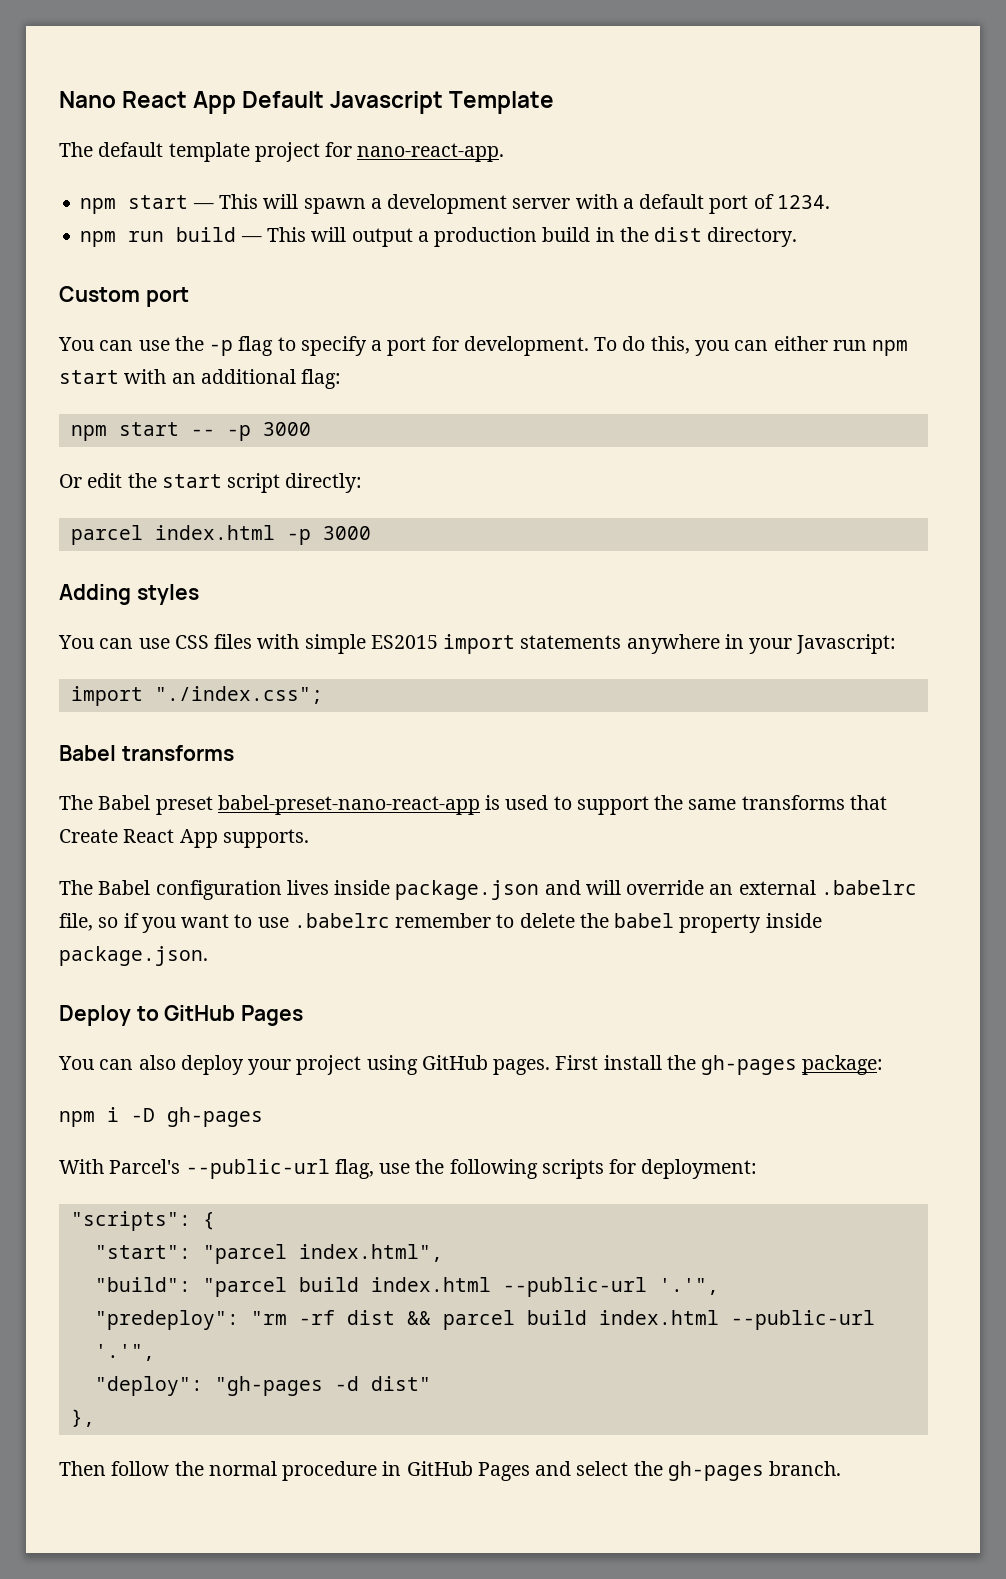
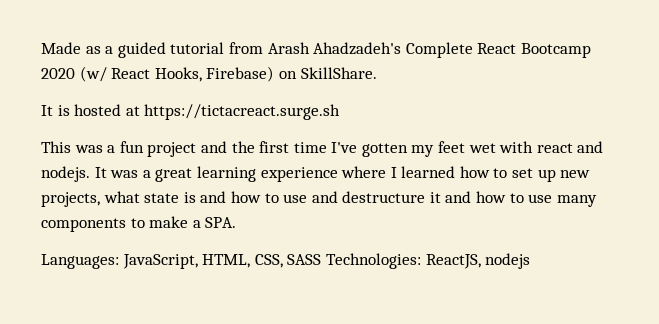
[59,91,555,114] [59,142,505,162] [80,194,830,214] [80,227,798,247] [59,286,189,307] [58,336,909,356] [59,369,342,389] [70,422,311,441] [59,473,363,493] [70,525,371,545] [59,584,199,605] [58,634,897,654] [70,686,323,706] [59,745,234,761] [59,795,887,815] [59,829,309,848] [59,880,917,900] [59,913,822,933] [59,946,208,966] [59,1005,304,1026] [58,1055,884,1075] [59,1107,263,1127] [59,1159,758,1179] [70,1211,215,1231] [94,1244,443,1264] [94,1277,719,1297] [94,1310,875,1330] [94,1344,155,1361] [94,1376,431,1396] [70,1409,95,1427] [59,1461,842,1481] Nano React App Default Javascript Template // The default template project for nano-react-app. // npm start — This will spawn a development server with a default port of 1234. // npm run build — This will output a production build in the dist directory. // Custom port // You can use the -p flag to specify a port for development. To do this, you can either run npm start with an additional flag: // npm start -- -p 3000 // Or edit the start script directly: // parcel index.html -p 3000 // Adding styles // You can use CSS files with simple ES2015 import statements anywhere in your Javascript: // import "./index.css"; // Babel transforms // The Babel preset babel-preset-nano-react-app is used to support the same transforms that Create React App supports. // The Babel configuration lives inside package.json and will override an external .babelrc file, so if you want to use .babelrc remember to delete the babel property inside package.json. // Deploy to GitHub Pages // You can also deploy your project using GitHub pages. First install the gh-pages package: // npm i -D gh-pages // With Parcel's --public-url flag, use the following scripts for deployment: // "scripts": { // "start": "parcel index.html", // "build": "parcel build index.html --public-url '.'", // "predeploy": "rm -rf dist && parcel build index.html --public-url '.'", // "deploy": "gh-pages -d dist" // }, // Then follow the normal procedure in GitHub Pages and select the gh-pages branch. -> [41,42,591,58] [41,66,377,82] [41,104,341,120] [41,141,604,157] [41,166,591,182] [41,191,597,207] [41,216,237,232] [41,253,531,269] Made as a guided tutorial from Arash Ahadzadeh's Complete React Bootcamp 2020 (w/ React Hooks, Firebase) on SkillShare. // It is hosted at https://tictacreact.surge.sh // This was a fun project and the first time I've gotten my feet wet with react and nodejs. It was a great learning experience where I learned how to set up new projects, what state is and how to use and destructure it and how to use many components to make a SPA. // Languages: JavaScript, HTML, CSS, SASS Technologies: ReactJS, nodejs

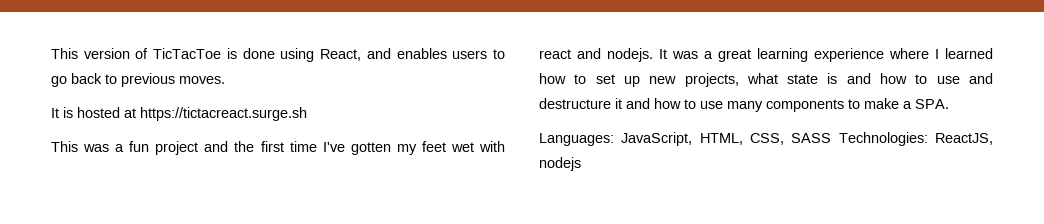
[41,42,591,58] [41,66,377,82] Made as a guided tutorial from Arash Ahadzadeh's Complete React Bootcamp 2020 (w/ React Hooks, Firebase) on SkillShare. -> [51,48,506,62] [51,73,225,87] This version of TicTacToe is done using React, and enables users to go back to previous moves.

